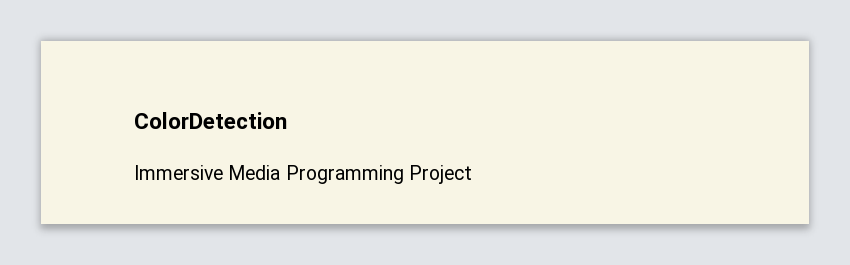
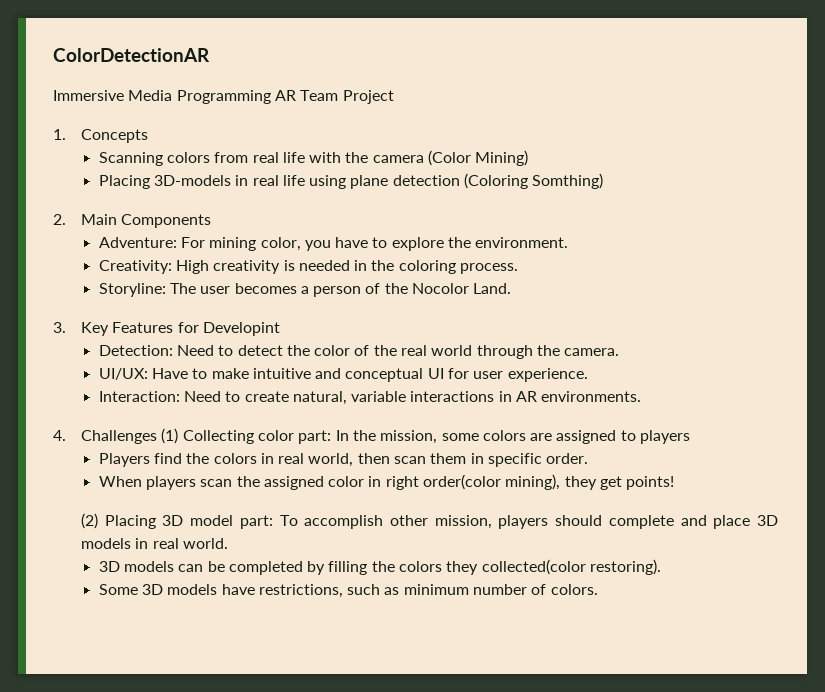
[134,112,287,129] ColorDetection -> [53,48,210,62] ColorDetectionAR
(404, 174) none -> [274,90,339,101] AR Team
(472, 174) none -> [53,129,148,143] [98,150,529,166] [98,173,604,189] [53,214,212,228] [98,237,569,251] [98,260,519,274] [98,283,512,297] [53,322,280,336] [98,345,620,359] [98,368,588,382] [98,391,642,405] [53,428,691,444] [98,453,589,467] [98,474,675,490] [80,513,778,529] [80,538,228,549] [98,559,662,575] [98,584,598,598] // 1. Concepts // Scanning colors from real life with the camera (Color Mining) // Placing 3D-models in real life using plane detection (Coloring Somthing) // 2. Main Components // Adventure: For mining color, you have to explore the environment. // Creativity: High creativity is needed in the coloring process. // Storyline: The user becomes a person of the Nocolor Land. // 3. Key Features for Developint // Detection: Need to detect the color of the real world through the camera. // UI/UX: Have to make intuitive and conceptual UI for user experience. // Interaction: Need to create natural, variable interactions in AR environments. // 4. Challenges (1) Collecting color part: In the mission, some colors are assigned to players // Players find the colors in real world, then scan them in specific order. // When players scan the assigned color in right order(color mining), they get points! // (2) Placing 3D model part: To accomplish other mission, players should complete and place 3D models in real world. // 3D models can be completed by filling the colors they collected(color restoring). // Some 3D models have restrictions, such as minimum number of colors.

